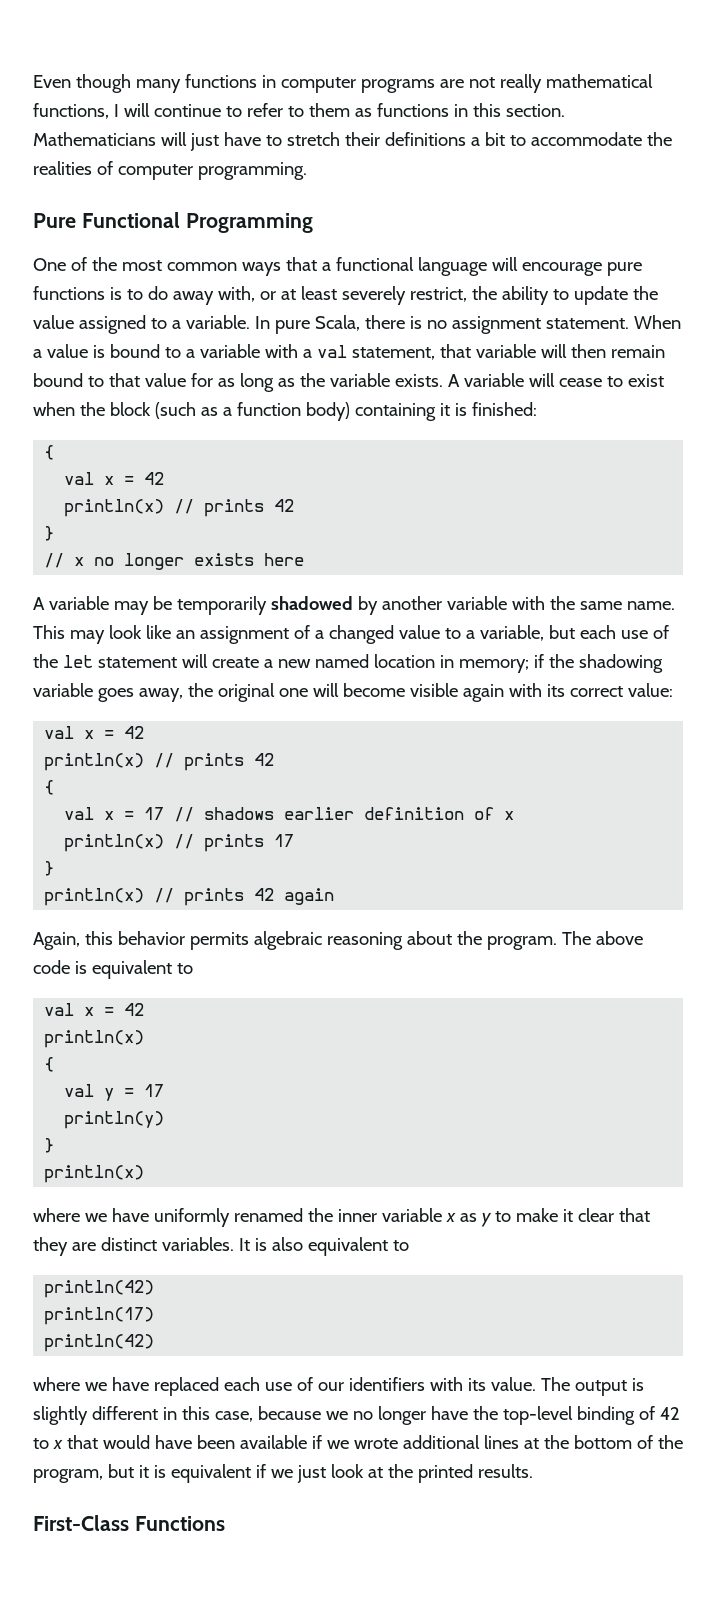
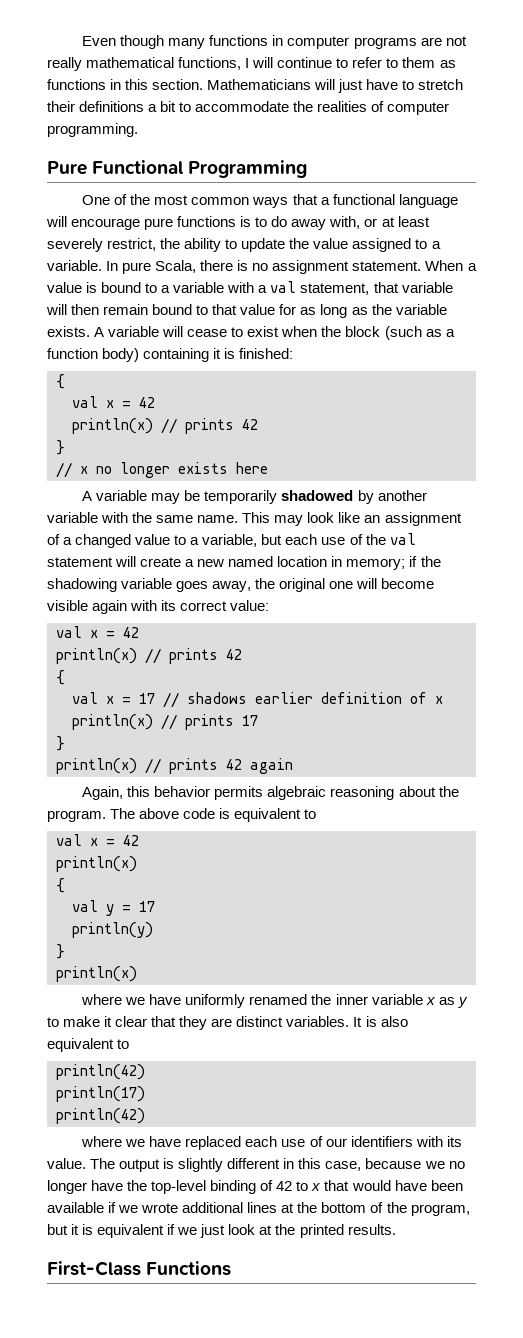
[62,655,93,668] let -> [389,533,416,545] val

